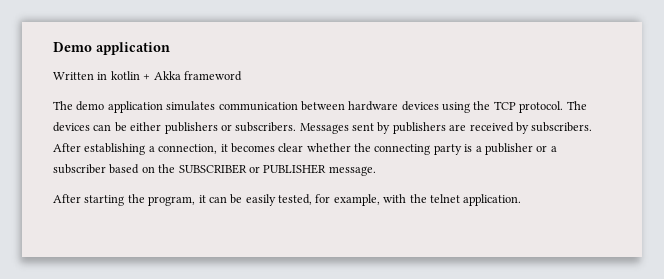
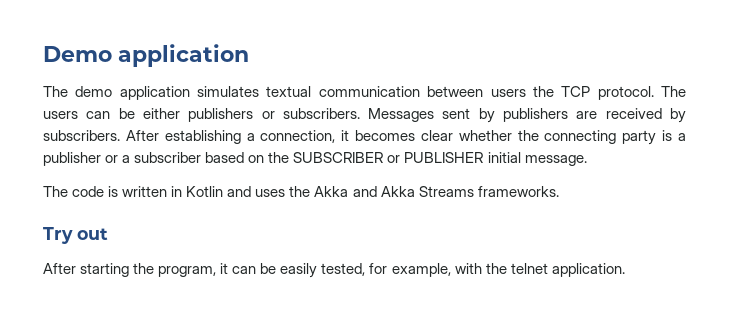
[53,71,242,81] // Written in kotlin + Akka frameword -> (249, 55) none
(216, 106) none -> [266,86,312,97] textual
[348,101,470,113] hardware devices using -> [490,89,526,97] users
[53,122,90,132] devices -> [43,111,78,119] users
(327, 169) none -> [487,152,521,163] initial
(376, 171) none -> [43,186,559,197] [43,227,108,244] // The code is written in Kotlin and uses the Akka and Akka Streams frameworks. // Try out

